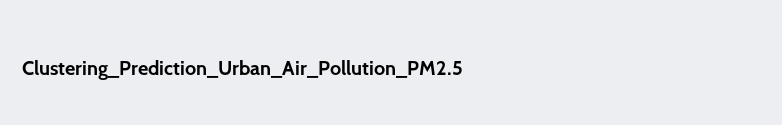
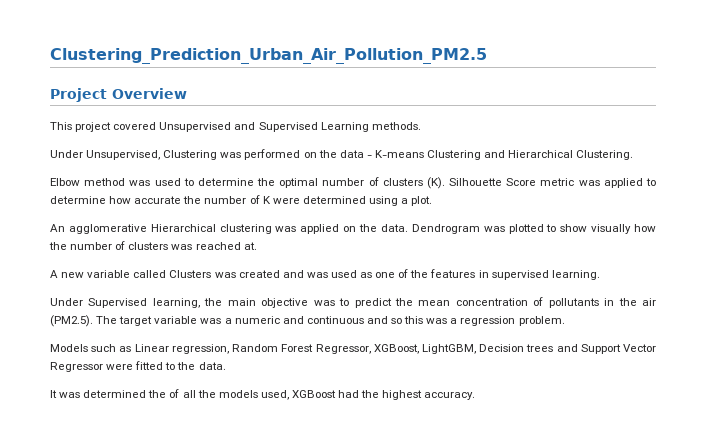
(463, 70) none -> [50,88,187,102] [50,122,421,132] [50,149,634,160] [50,177,656,189] [50,195,433,206] [50,224,657,234] [49,241,257,250] [50,269,600,280] [50,297,656,308] [50,315,565,327] [50,344,656,354] [50,361,226,372] [50,389,476,400] // Project Overview // This project covered Unsupervised and Supervised Learning methods. // Under Unsupervised, Clustering was performed on the data - K-means Clustering and Hierarchical Clustering. // Elbow method was used to determine the optimal number of clusters (K). Silhouette Score metric was applied to determine how accurate the number of K were determined using a plot. // An agglomerative Hierarchical clustering was applied on the data. Dendrogram was plotted to show visually how the number of clusters was reached at. // A new variable called Clusters was created and was used as one of the features in supervised learning. // Under Supervised learning, the main objective was to predict the mean concentration of pollutants in the air (PM2.5). The target variable was a numeric and continuous and so this was a regression problem. // Models such as Linear regression, Random Forest Regressor, XGBoost, LightGBM, Decision trees and Support Vector Regressor were fitted to the data. // It was determined the of all the models used, XGBoost had the highest accuracy.

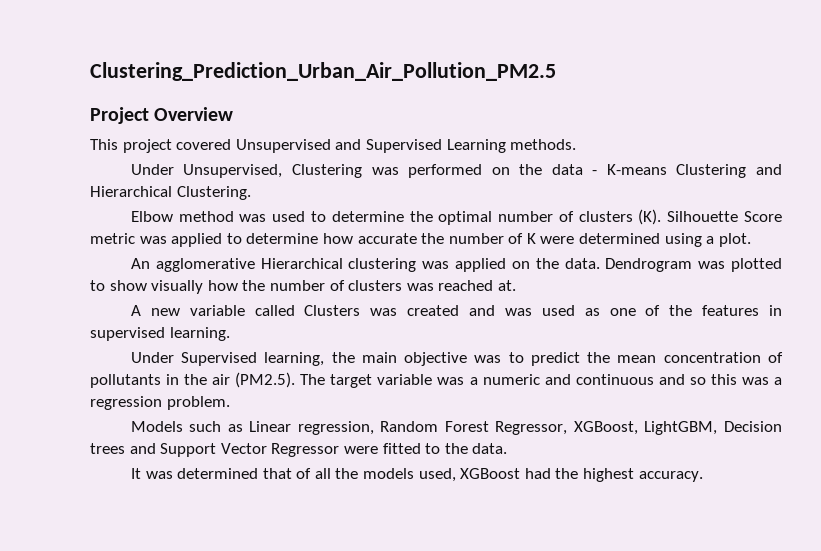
[148,390,167,398] the -> [262,468,292,479] that

